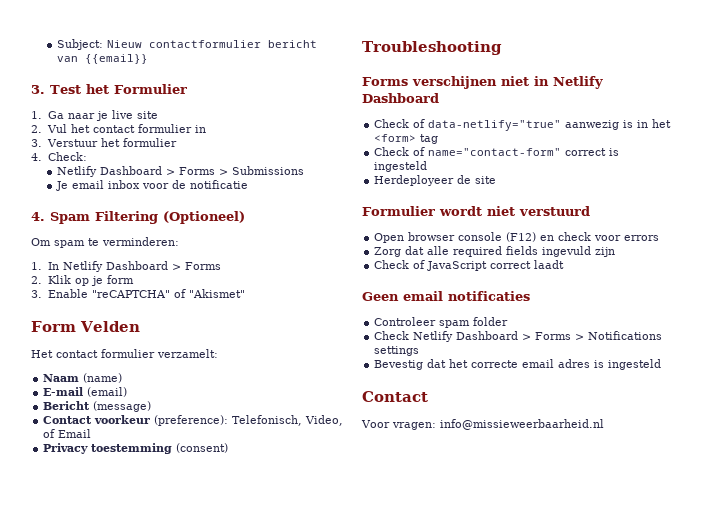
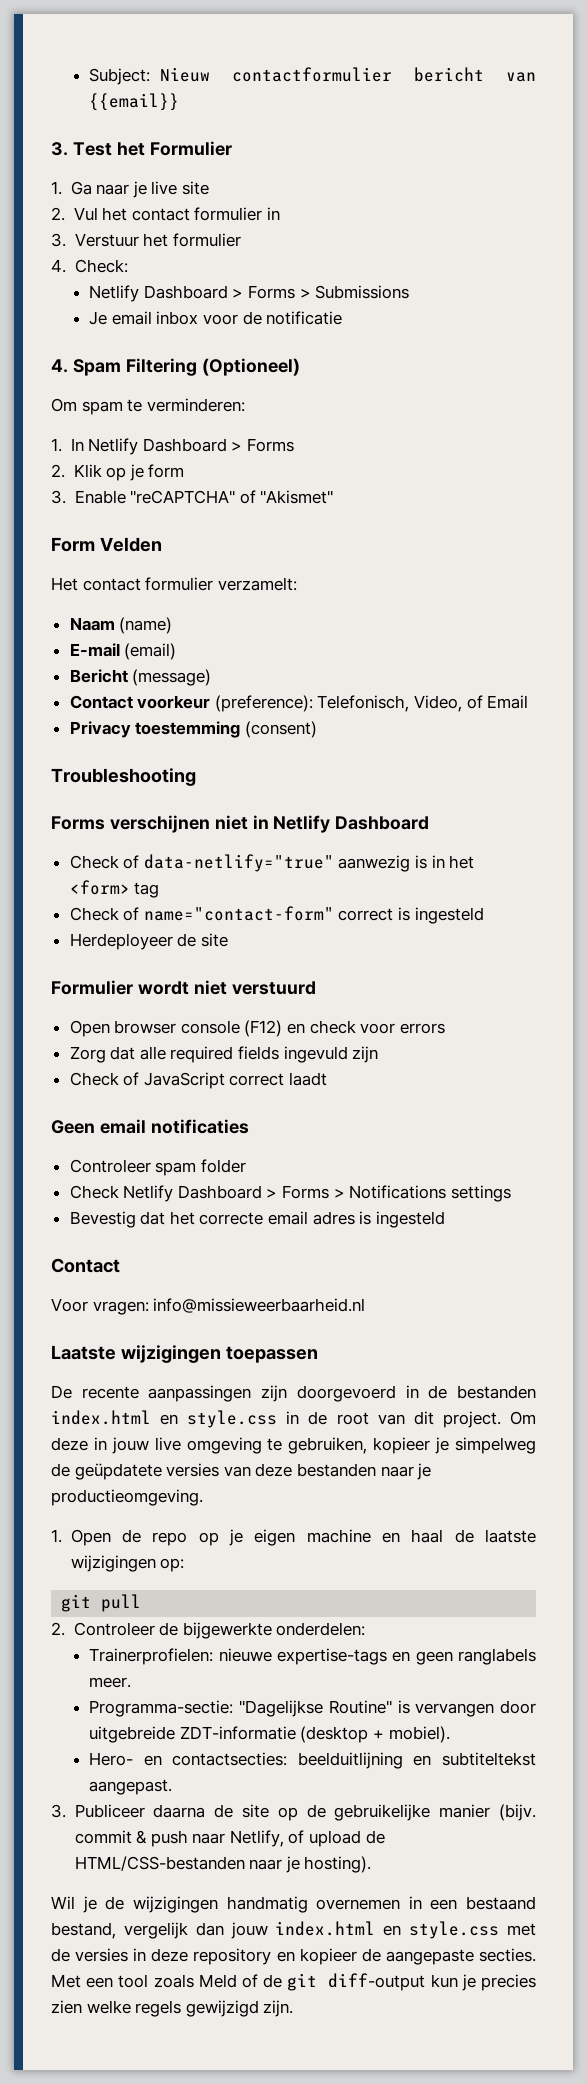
(604, 424) none -> [51,1345,318,1363] [51,1385,536,1402] [51,1410,536,1428] [51,1437,536,1454] [51,1463,432,1480] [51,1489,203,1506] [51,1529,536,1546] [70,1555,185,1572] [61,1594,142,1612] [51,1622,366,1639] [89,1648,536,1665] [89,1677,132,1688] [89,1700,536,1717] [89,1726,450,1743] [89,1752,536,1769] [89,1779,173,1795] [51,1804,536,1821] [74,1830,385,1847] [74,1856,372,1873] [51,1896,536,1913] [51,1921,536,1939] [51,1948,536,1965] [51,1973,536,1991] [51,2000,294,2017] // Laatste wijzigingen toepassen // De recente aanpassingen zijn doorgevoerd in de bestanden index.html en style.css in de root van dit project. Om deze in jouw live omgeving te gebruiken, kopieer je simpelweg de geüpdatete versies van deze bestanden naar je productieomgeving. // 1. Open de repo op je eigen machine en haal de laatste wijzigingen op: // git pull // 2. Controleer de bijgewerkte onderdelen: // Trainerprofielen: nieuwe expertise-tags en geen ranglabels meer. // Programma-sectie: "Dagelijkse Routine" is vervangen door uitgebreide ZDT-informatie (desktop + mobiel). // Hero- en contactsecties: beelduitlijning en subtiteltekst aangepast. // 3. Publiceer daarna de site op de gebruikelijke manier (bijv. commit & push naar Netlify, of upload de HTML/CSS-bestanden naar je hosting). // Wil je de wijzigingen handmatig overnemen in een bestaand bestand, vergelijk dan jouw index.html en style.css met de versies in deze repository en kopieer de aangepaste secties. Met een tool zoals Meld of de git diff-output kun je precies zien welke regels gewijzigd zijn.

